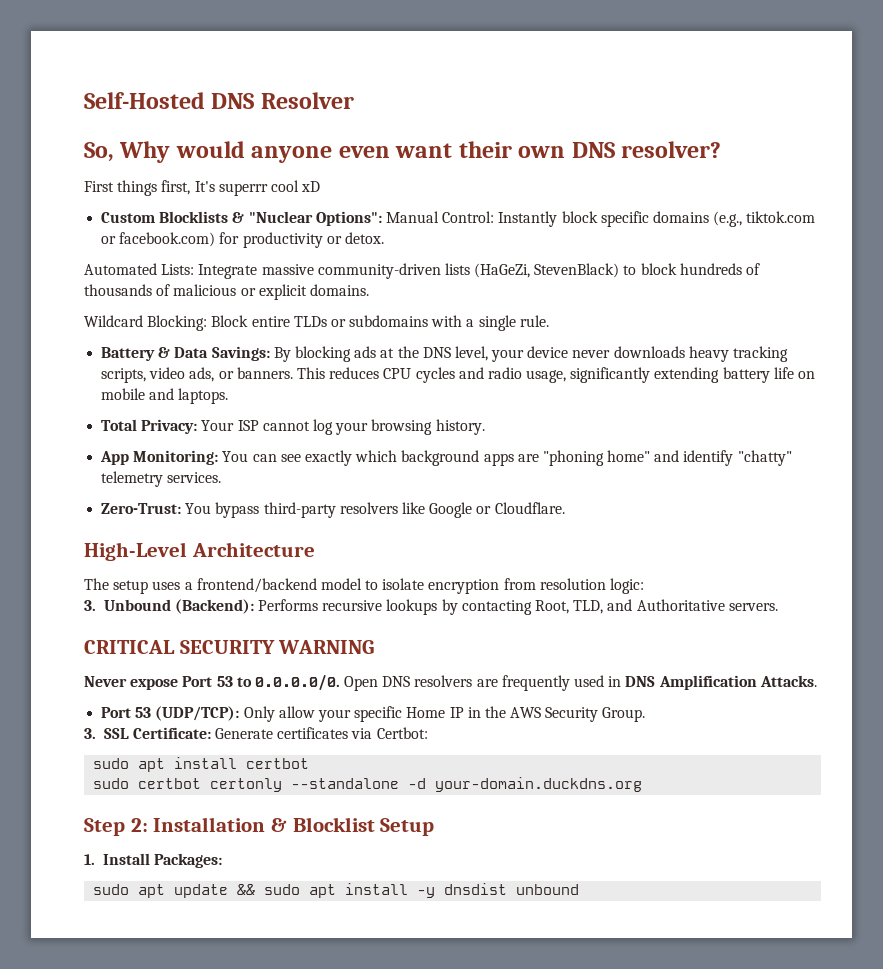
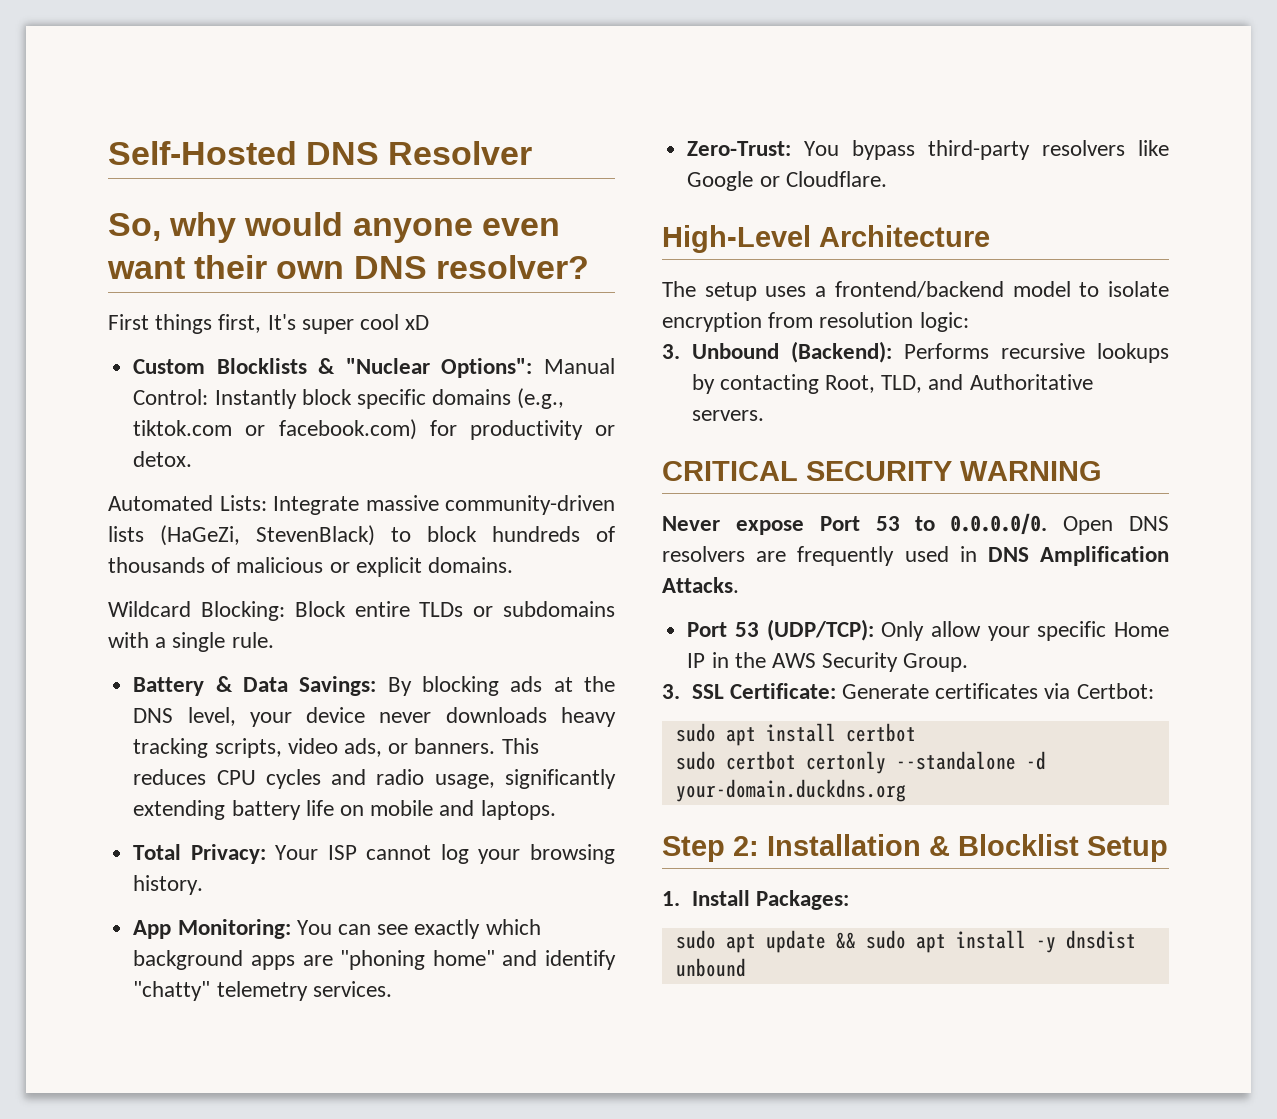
[119,141,171,163] Why -> [169,212,237,243] why
[218,183,268,196] superrr -> [301,319,354,334] super

